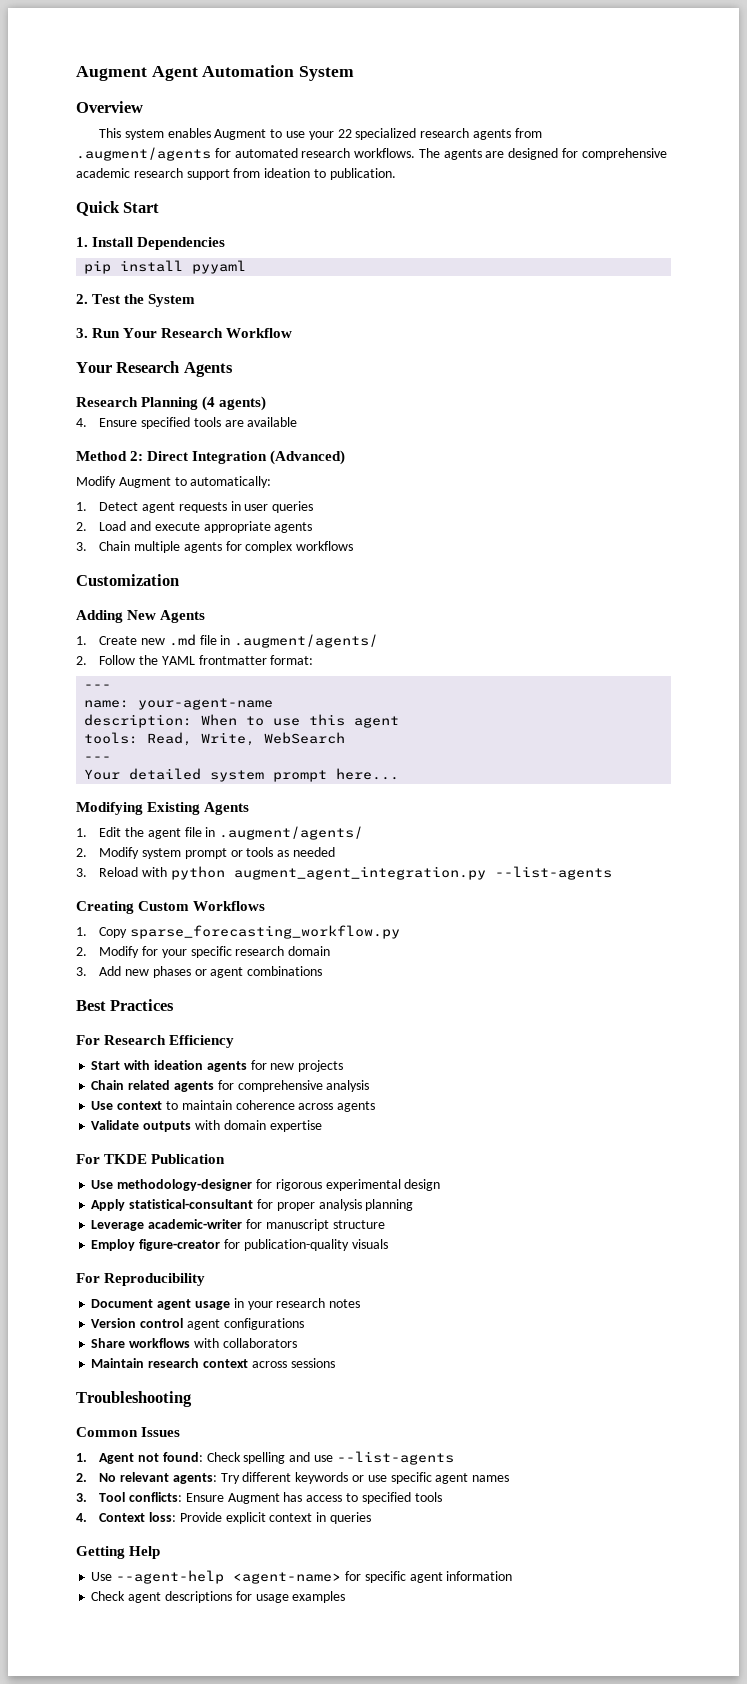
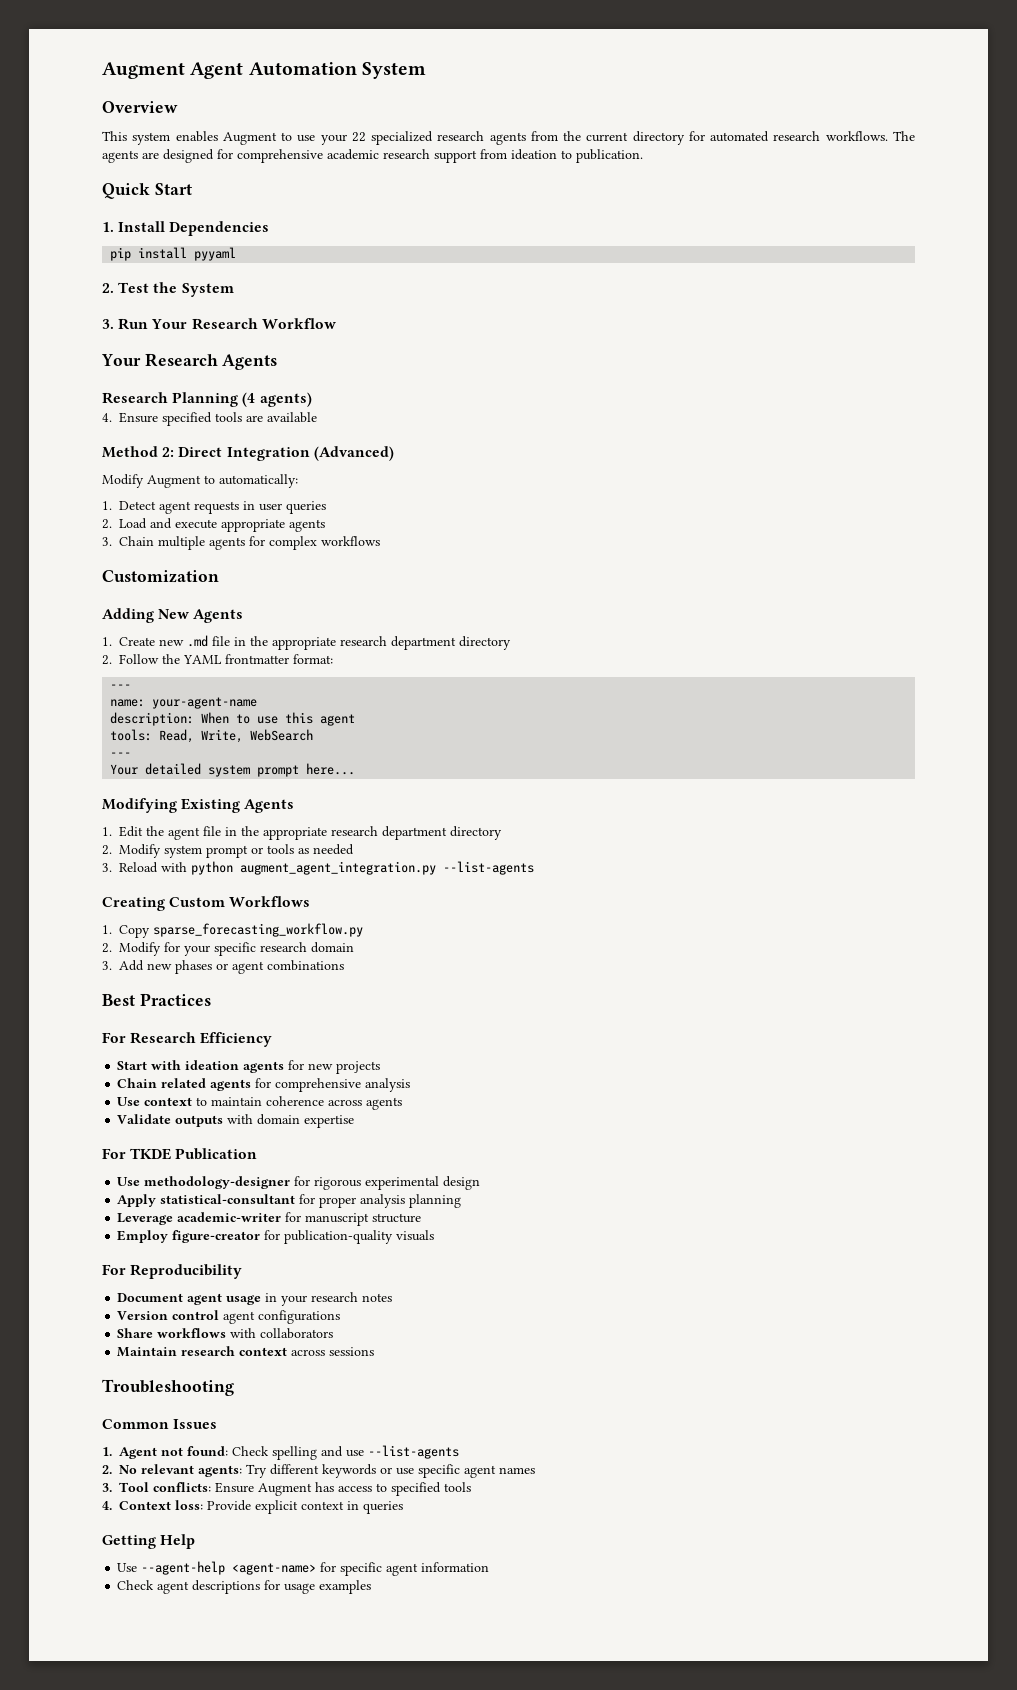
[76,147,211,161] .augment/agents -> [563,131,685,145] the current directory
[234,634,379,648] .augment/agents/ -> [250,636,511,650] the appropriate research department directory
[219,826,364,840] .augment/agents/ -> [241,826,502,840] the appropriate research department directory

